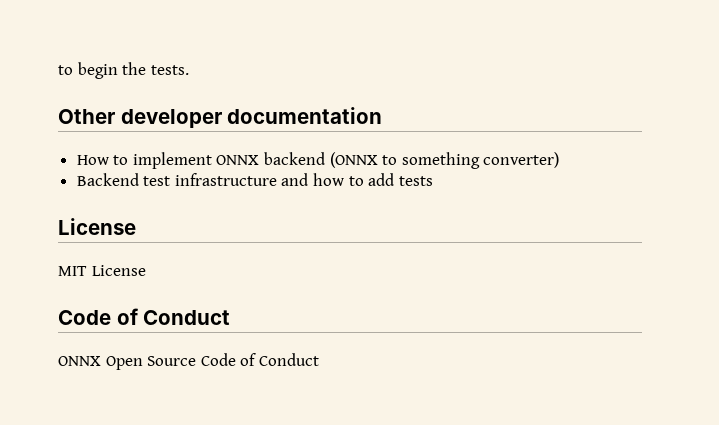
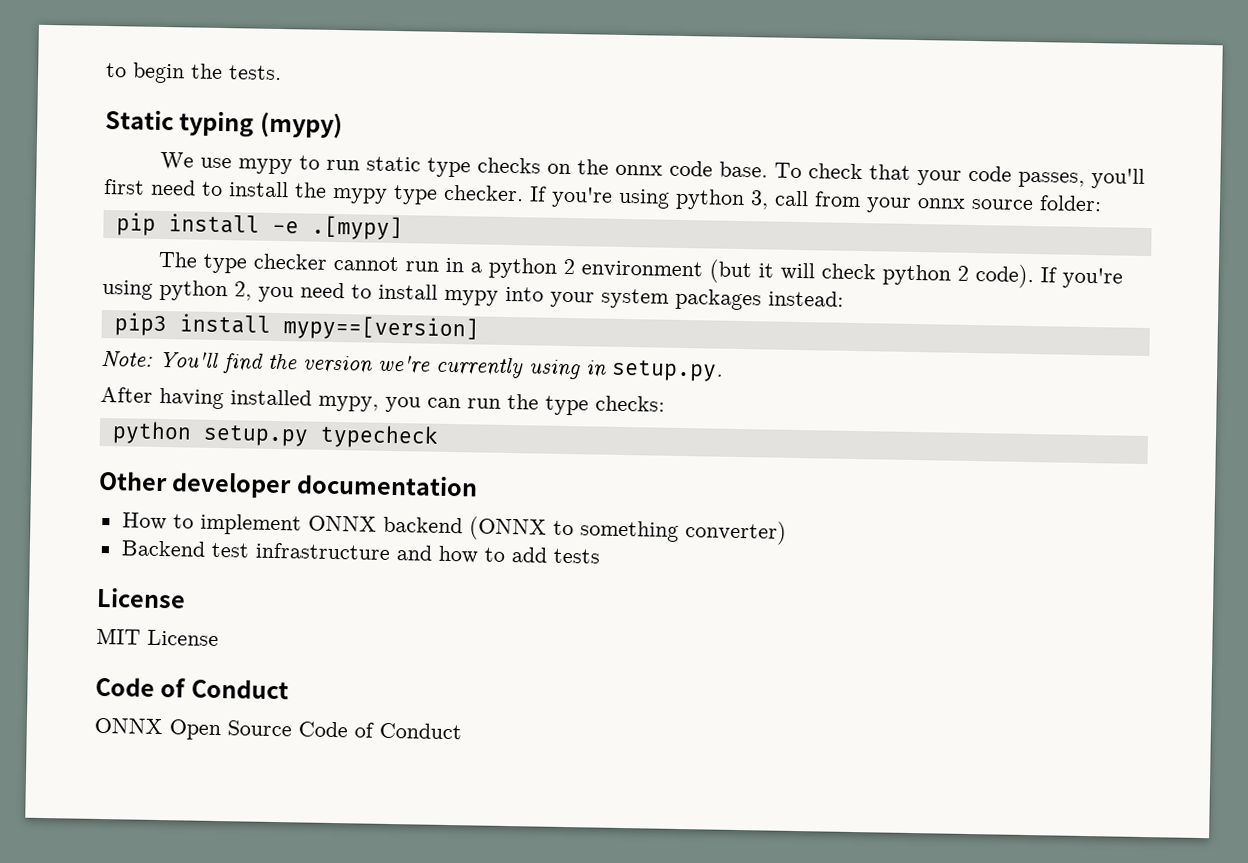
(189, 70) none -> [105,109,343,139] [159,151,1145,189] [104,178,1102,213] [115,212,403,241] [157,251,1123,289] [102,279,844,311] [113,312,479,342] [101,350,724,382] [100,386,665,416] [111,421,439,449] // Static typing (mypy) // We use mypy to run static type checks on the onnx code base. To check that your code passes, you'll first need to install the mypy type checker. If you're using python 3, call from your onnx source folder: // pip install -e .[mypy] // The type checker cannot run in a python 2 environment (but it will check python 2 code). If you're using python 2, you need to install mypy into your system packages instead: // pip3 install mypy==[version] // Note: You'll find the version we're currently using in setup.py. // After having installed mypy, you can run the type checks: // python setup.py typecheck

